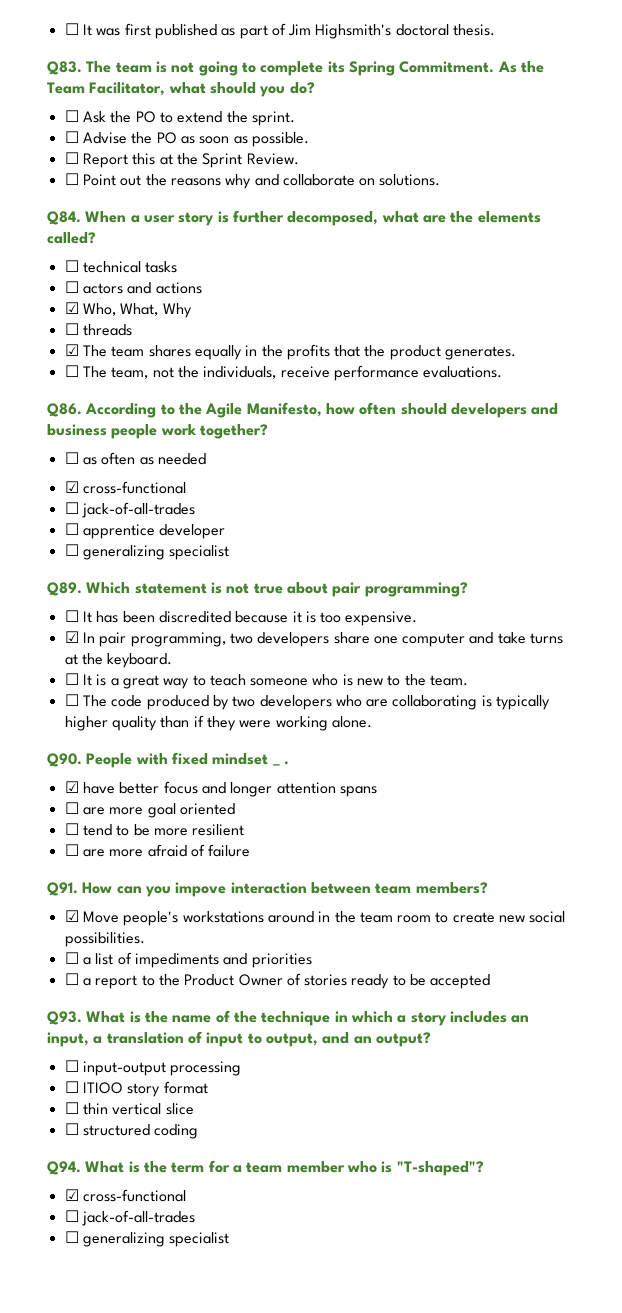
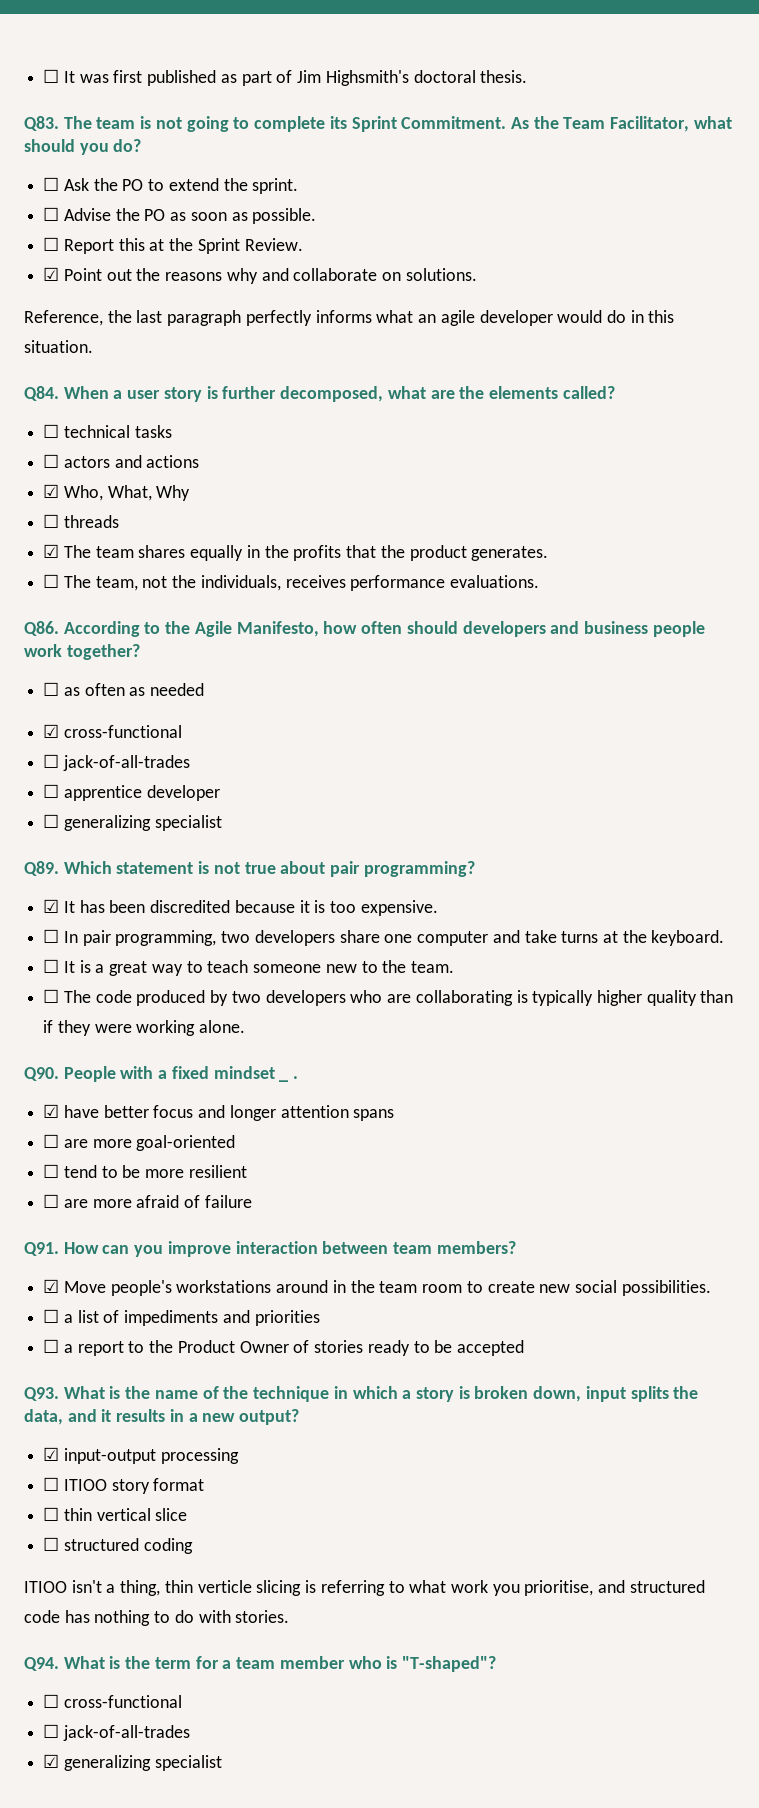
[348,61,395,76] Spring -> [351,116,397,132] Sprint
[64,173,79,185] ☐ -> [43,267,60,281] ☑
(441, 180) none -> [24,310,675,326] [24,340,93,353] // Reference, the last paragraph perfectly informs what an agile developer would do in this situation.
[280,366,330,378] receive -> [285,575,346,588] receives
[64,610,79,622] ☐ -> [43,899,60,913] ☑
[64,631,79,643] ☑ -> [43,929,60,943] ☐
[312,674,353,686] who is -> (322, 968) none
(168, 759) none -> [158,1070,168,1079] a
[147,803,235,818] goal oriented -> [136,1135,236,1151] goal-oriented
[175,882,227,897] impove -> [167,1241,231,1257] improve
[449,1011,530,1023] [47,1031,372,1047] includes an input, a translation of input to output, and an -> [458,1386,699,1402] [24,1409,236,1425] is broken down, input splits the data, and it results in a new
[64,1060,79,1072] ☐ -> [43,1447,60,1461] ☑
(199, 1131) none -> [24,1580,705,1596] [24,1610,290,1626] // ITIOO isn't a thing, thin verticle slicing is referring to what work you prioritise, and structured code has nothing to do with stories.
[64,1189,186,1202] [64,1210,195,1226] [64,1231,79,1243] ☑ cross-functional // ☐ jack-of-all-trades // ☐ -> [43,1694,182,1708] [43,1724,190,1741] [43,1754,60,1768] ☐ cross-functional // ☐ jack-of-all-trades // ☑

